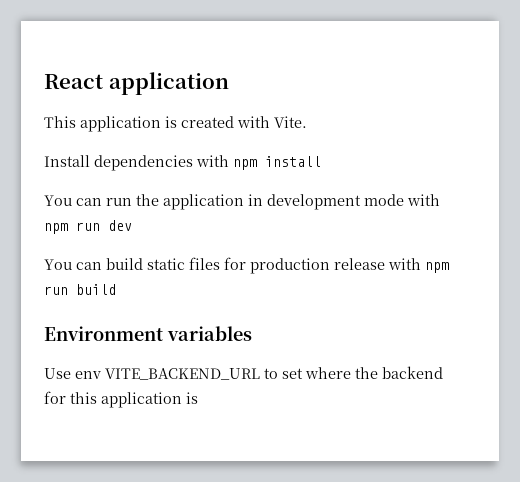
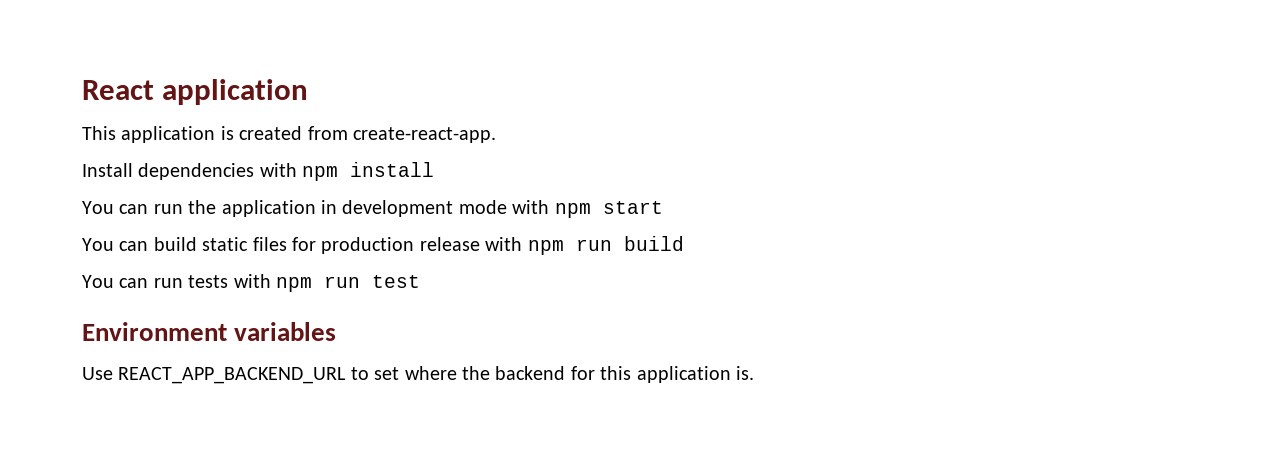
[237,116,307,128] with Vite. -> [307,126,496,143] from create-react-app.
[76,220,132,231] run dev -> [602,201,663,214] start
(116, 289) none -> [82,274,420,292] // You can run tests with npm run test
[75,368,260,380] env VITE_BACKEND_URL -> [118,367,347,384] REACT_APP_BACKEND_URL
[186,392,198,404] is -> [735,366,754,380] is.

